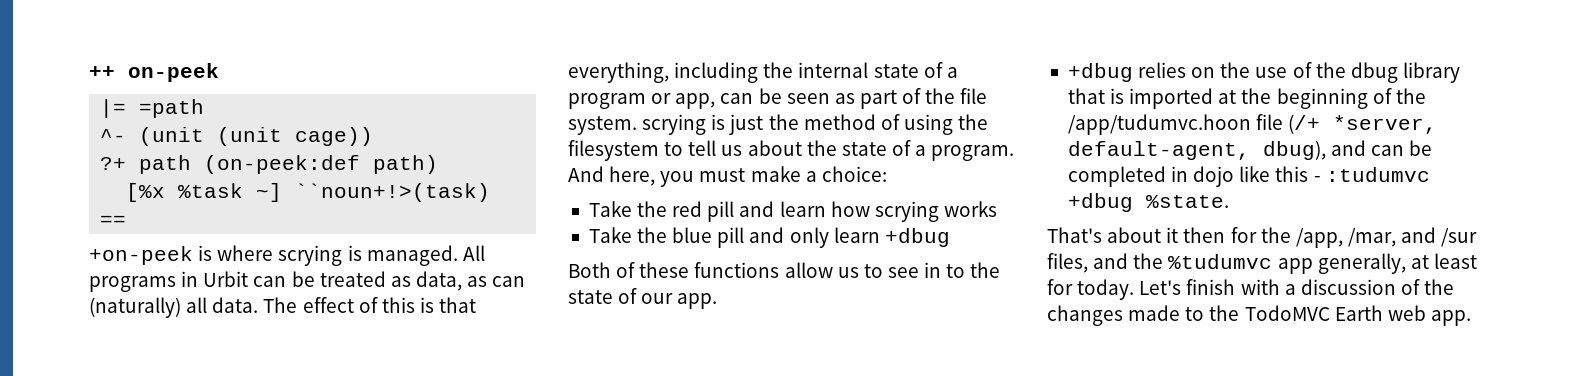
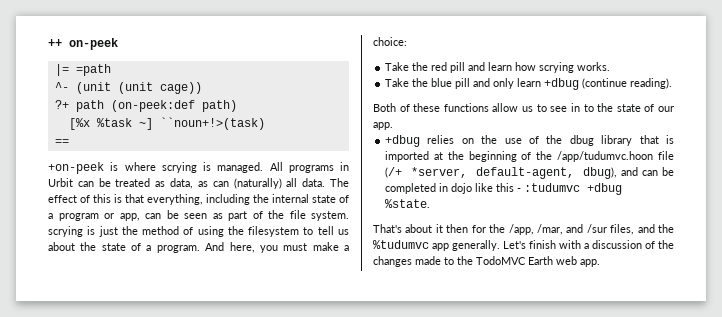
[943,201,997,217] works -> [577,62,611,71] works.
(950, 237) none -> [582,78,673,89] (continue reading).
[1317,253,1477,274] [1047,279,1135,300] generally, at least for today. -> [452,240,500,251] generally.

